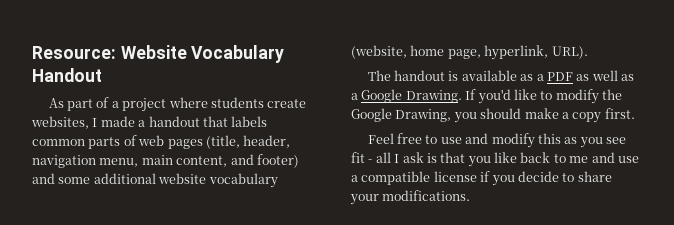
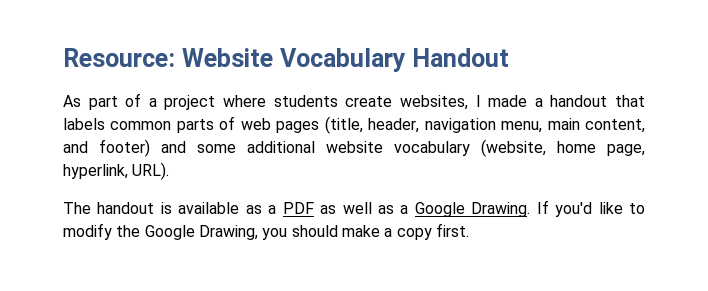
[367,133,627,148] [351,152,639,167] [351,171,612,186] [350,190,471,205] // Feel free to use and modify this as you see fit - all I ask is that you like back to me and use a compatible license if you decide to share your modifications. -> (469, 230) none

